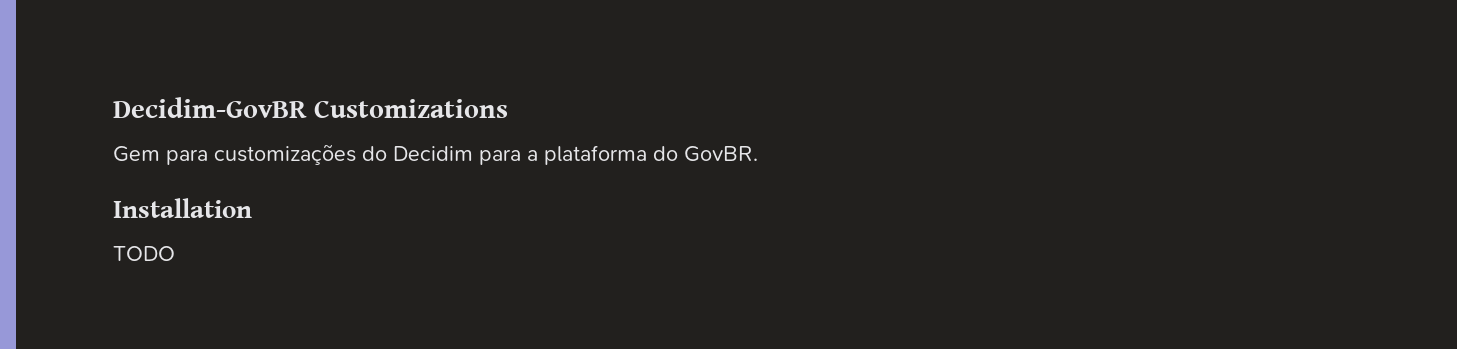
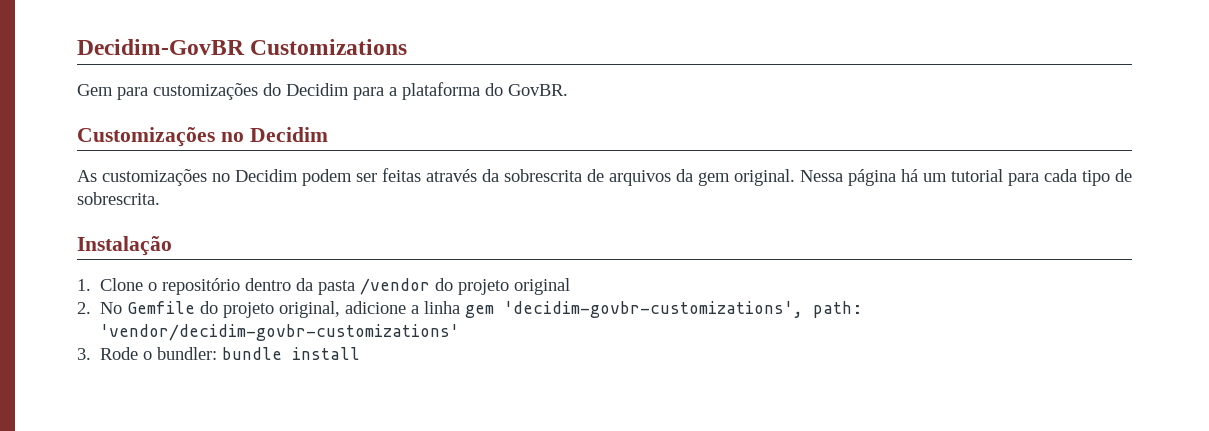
[113,198,252,218] [113,246,175,261] Installation // TODO -> [77,127,328,147] [77,168,1132,186] [77,192,160,205] [77,236,172,256] [77,278,571,295] [77,301,863,318] [100,324,460,341] [77,347,361,360] Customizações no Decidim // As customizações no Decidim podem ser feitas através da sobrescrita de arquivos da gem original. Nessa página há um tutorial para cada tipo de sobrescrita. // Instalação // 1. Clone o repositório dentro da pasta /vendor do projeto original // 2. No Gemfile do projeto original, adicione a linha gem 'decidim-govbr-customizations', path: 'vendor/decidim-govbr-customizations' // 3. Rode o bundler: bundle install

